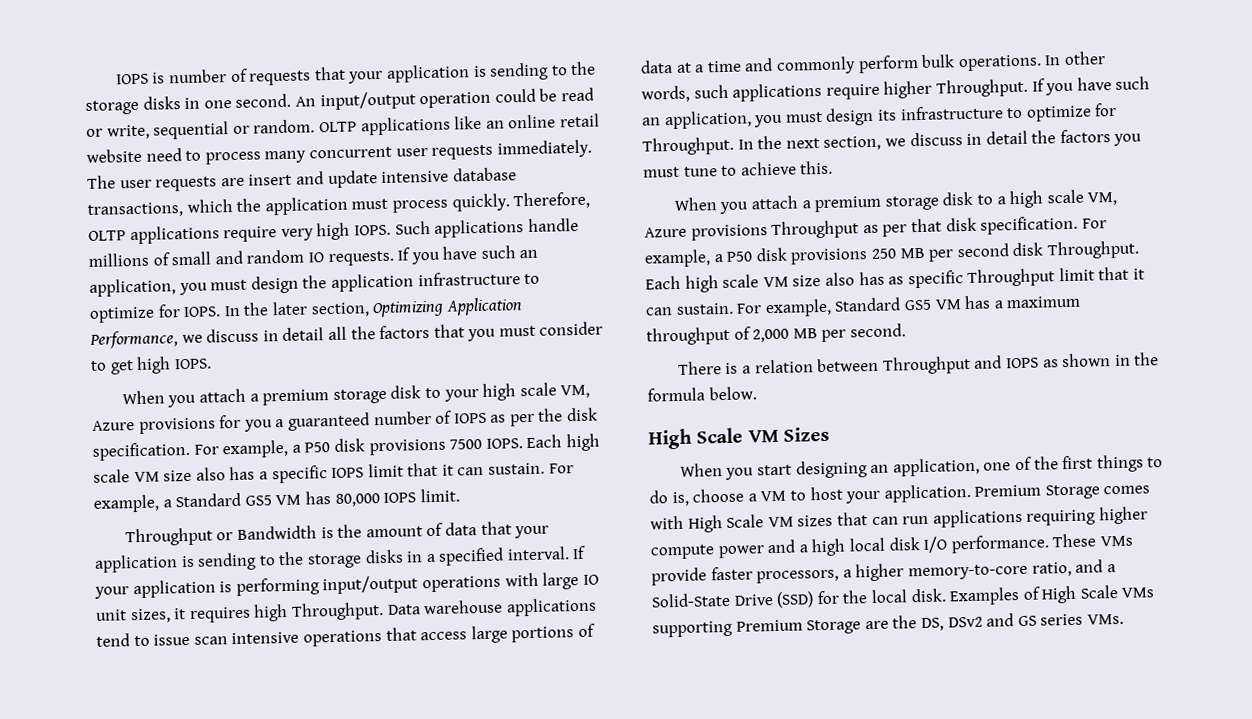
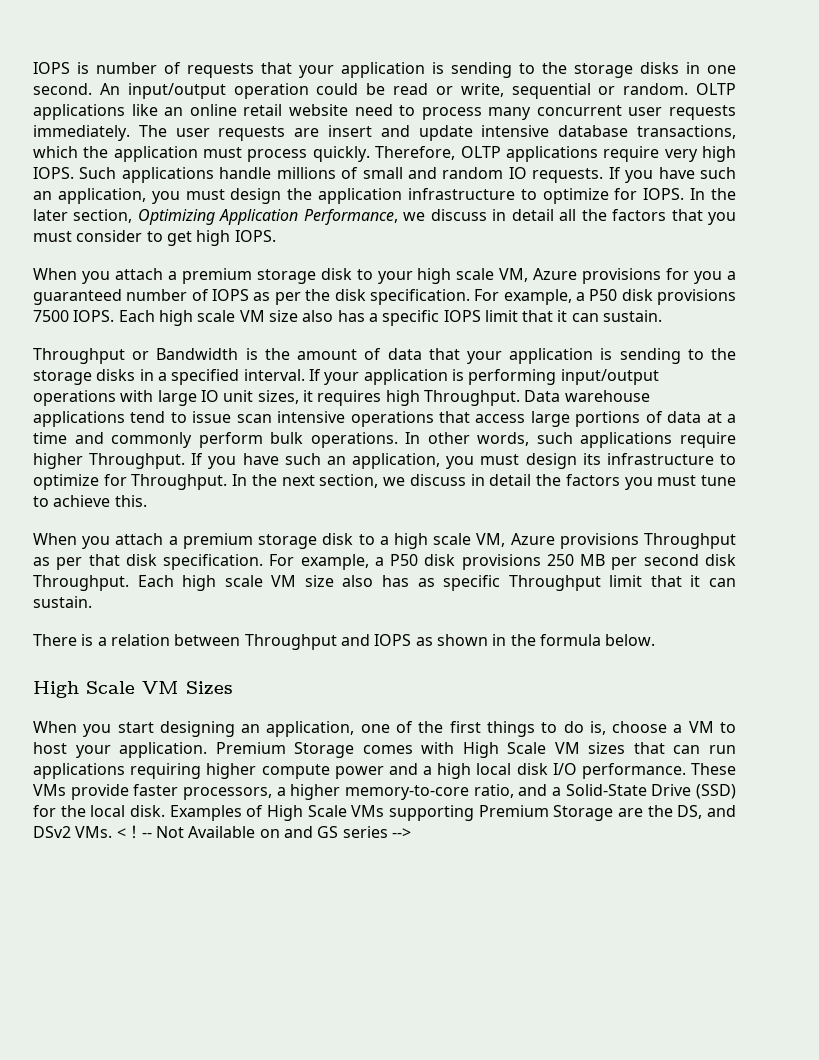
[548,463,574,474] [93,488,460,513] For example, a Standard GS5 VM has 80,000 IOPS limit. -> (663, 316) none
[736,295,1082,318] [646,323,906,346] For example, Standard GS5 VM has a maximum throughput of 2,000 MB per second. -> (92, 602) none
[947,616,983,628] DSv2 -> [706,805,736,817] [33,825,280,839] and DSv2 VMs. <！-- Not Available on
[1086,613,1124,625] VMs. -> [391,828,411,838] -->

